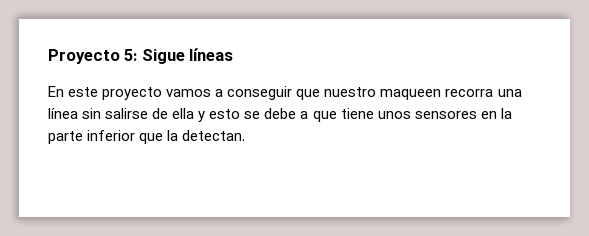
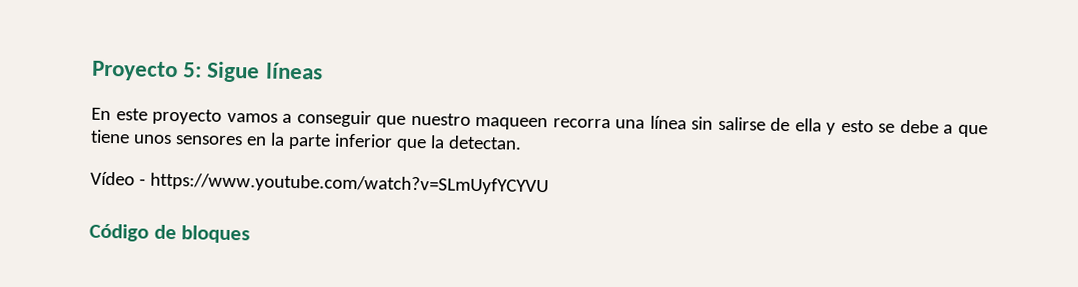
(246, 135) none -> [90,171,549,196] [89,223,251,244] // Vídeo - https://www.youtube.com/watch?v=SLmUyfYCYVU // Código de bloques

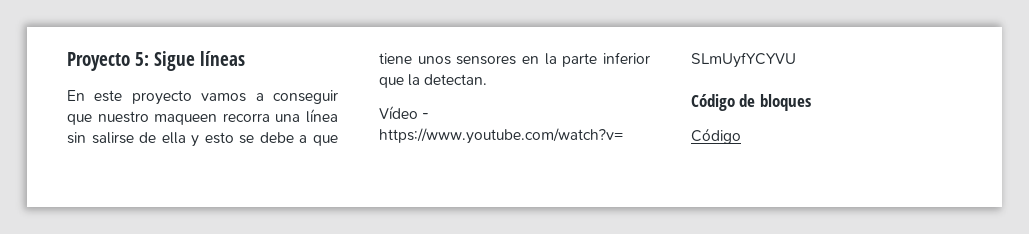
(251, 234) none -> [691,128,741,144] // Código

